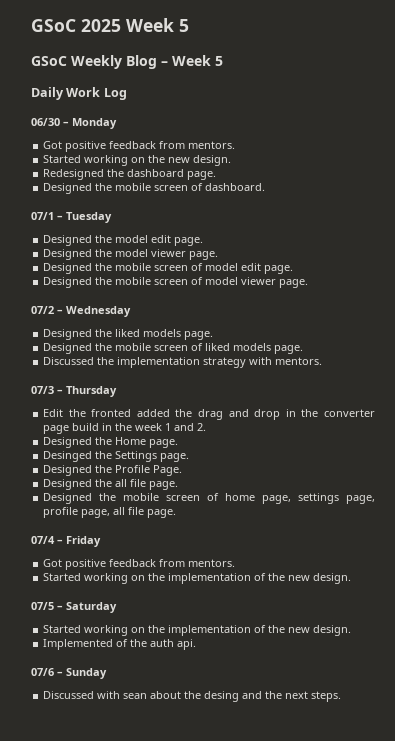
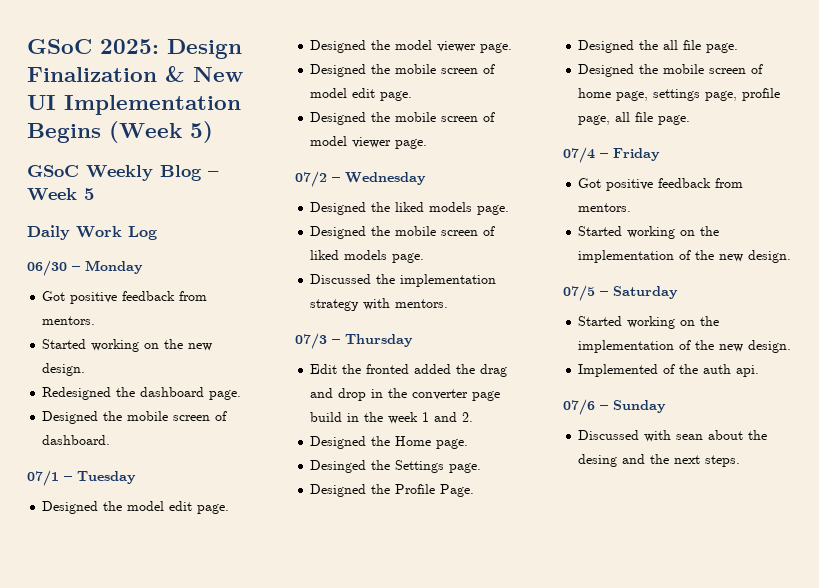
[31,18,189,32] GSoC 2025 Week 5 -> [27,39,242,59] [27,66,243,82] [27,95,241,115] [27,121,213,143] GSoC 2025: Design Finalization & New UI Implementation Begins (Week 5)

